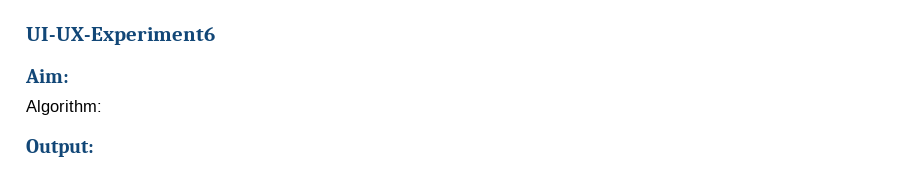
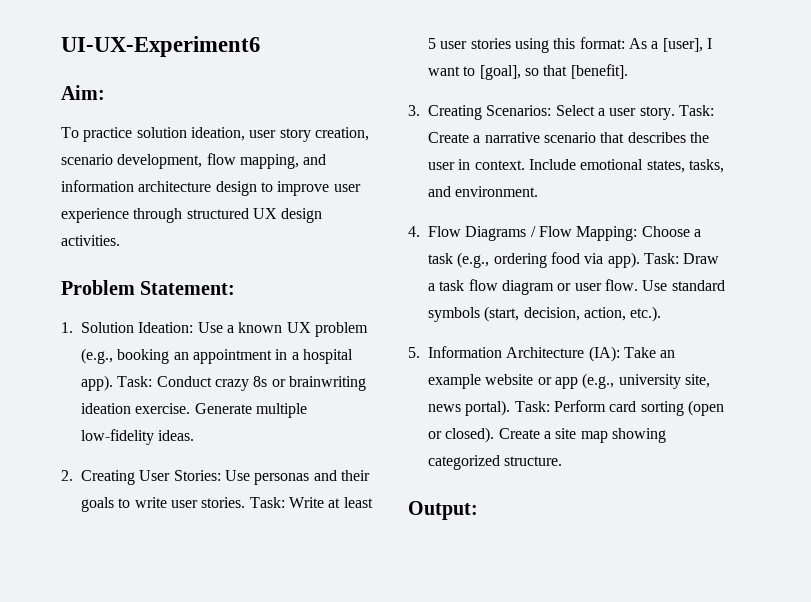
[26,100,102,115] Algorithm: -> [61,127,369,142] [61,153,327,169] [61,180,361,196] [61,208,323,223] [61,235,120,246] [61,280,236,295] [61,322,368,337] [81,348,353,364] [81,375,366,391] [81,403,307,418] [81,429,195,445] [61,470,370,485] [81,497,373,512] [428,37,712,53] [428,64,628,80] [408,105,714,120] [428,132,709,143] [428,159,724,173] [428,186,539,197] [408,226,701,241] [428,252,720,268] [428,279,725,295] [428,306,662,322] [408,346,676,362] [428,373,710,389] [428,400,724,416] [428,427,666,443] [428,455,563,470] To practice solution ideation, user story creation, scenario development, flow mapping, and information architecture design to improve user experience through structured UX design activities. // Problem Statement: // 1. Solution Ideation: Use a known UX problem (e.g., booking an appointment in a hospital app). Task: Conduct crazy 8s or brainwriting ideation exercise. Generate multiple low-fidelity ideas. // 2. Creating User Stories: Use personas and their goals to write user stories. Task: Write at least 5 user stories using this format: As a [user], I want to [goal], so that [benefit]. // 3. Creating Scenarios: Select a user story. Task: Create a narrative scenario that describes the user in context. Include emotional states, tasks, and environment. // 4. Flow Diagrams / Flow Mapping: Choose a task (e.g., ordering food via app). Task: Draw a task flow diagram or user flow. Use standard symbols (start, decision, action, etc.). // 5. Information Architecture (IA): Take an example website or app (e.g., university site, news portal). Task: Perform card sorting (open or closed). Create a site map showing categorized structure.

